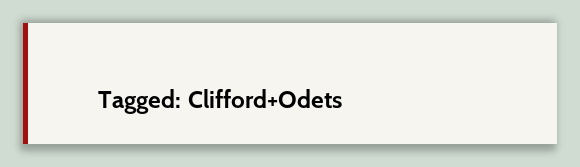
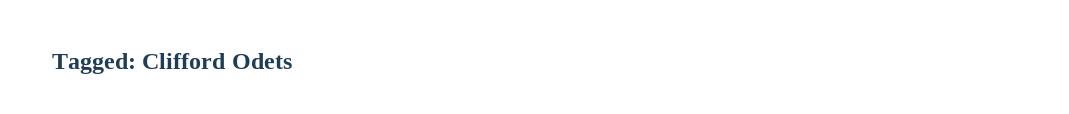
[187,89,342,108] Clifford+Odets -> [142,53,292,69] Clifford Odets

